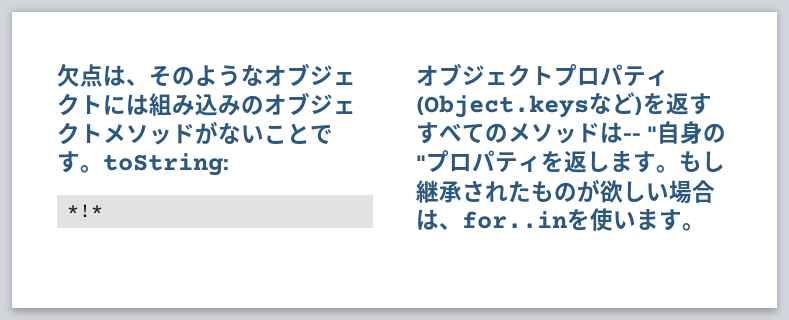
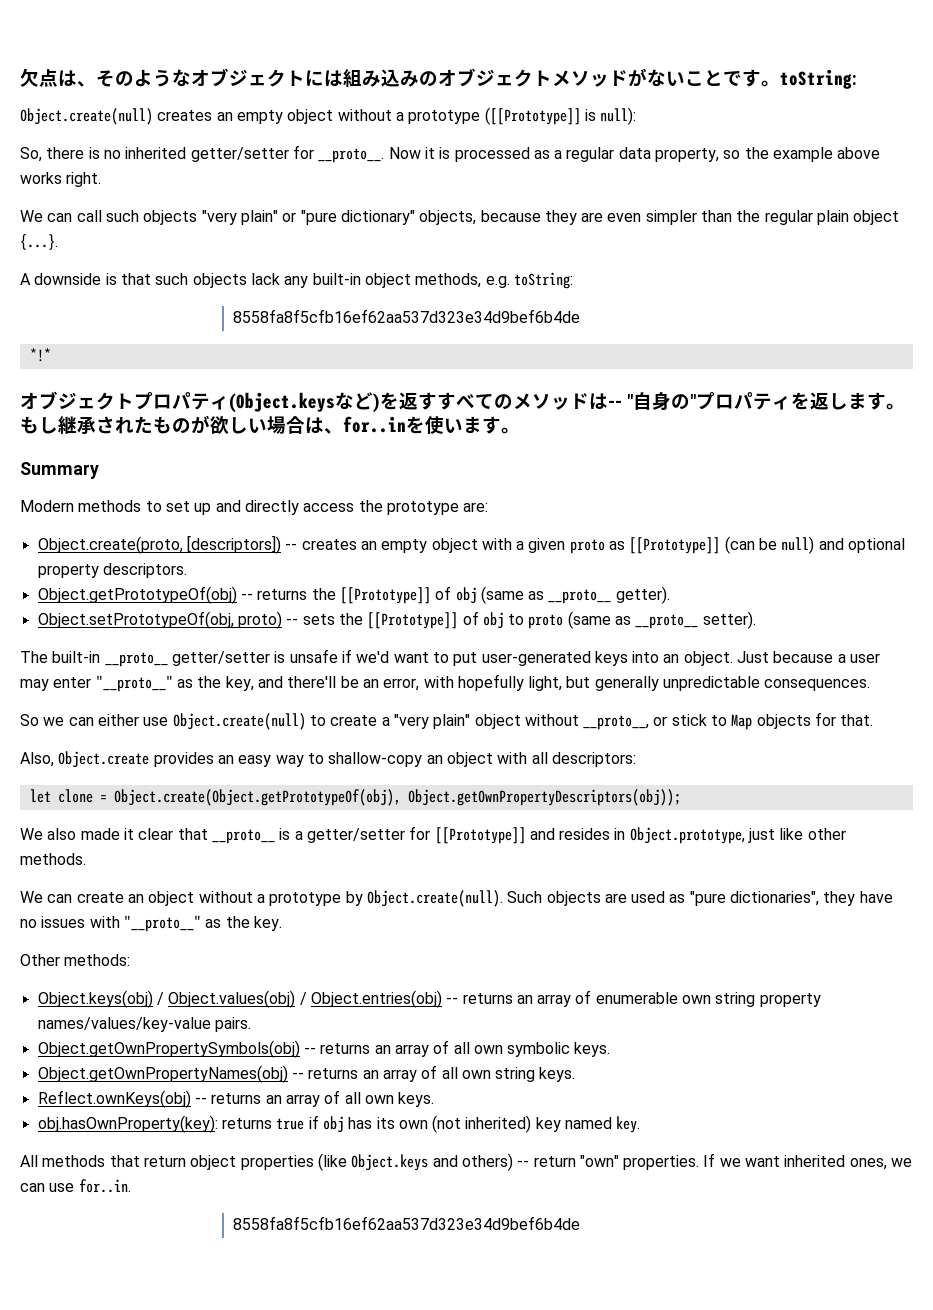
(229, 164) none -> [20,107,637,125] [20,145,881,163] [20,172,102,187] [20,210,900,225] [20,234,58,250] [20,272,573,289] [233,309,581,323] // Object.create(null) creates an empty object without a prototype ([[Prototype]] is null): // So, there is no inherited getter/setter for __proto__. Now it is processed as a regular data property, so the example above works right. // We can call such objects "very plain" or "pure dictionary" objects, because they are even simpler than the regular plain object {...}. // A downside is that such objects lack any built-in object methods, e.g. toString: // 8558fa8f5cfb16ef62aa537d323e34d9bef6b4de
(705, 227) none -> [20,462,99,479] [20,500,489,515] [37,535,906,554] [37,563,187,578] [37,586,670,604] [37,611,756,629] [20,649,881,667] [20,674,871,692] [20,712,874,730] [20,751,636,768] [29,789,681,806] [20,826,846,844] [20,853,86,865] [20,890,893,907] [20,915,282,932] [20,954,131,966] [37,990,821,1008] [37,1017,251,1032] [37,1040,611,1058] [37,1065,576,1083] [37,1090,435,1108] [37,1115,641,1133] [20,1153,913,1171] [20,1179,131,1193] [233,1216,581,1230] // Summary // Modern methods to set up and directly access the prototype are: // Object.create(proto, [descriptors]) -- creates an empty object with a given proto as [[Prototype]] (can be null) and optional property descriptors. // Object.getPrototypeOf(obj) -- returns the [[Prototype]] of obj (same as __proto__ getter). // Object.setPrototypeOf(obj, proto) -- sets the [[Prototype]] of obj to proto (same as __proto__ setter). // The built-in __proto__ getter/setter is unsafe if we'd want to put user-generated keys into an object. Just because a user may enter "__proto__" as the key, and there'll be an error, with hopefully light, but generally unpredictable consequences. // So we can either use Object.create(null) to create a "very plain" object without __proto__, or stick to Map objects for that. // Also, Object.create provides an easy way to shallow-copy an object with all descriptors: // let clone = Object.create(Object.getPrototypeOf(obj), Object.getOwnPropertyDescriptors(obj)); // We also made it clear that __proto__ is a getter/setter for [[Prototype]] and resides in Object.prototype, just like other methods. // We can create an object without a prototype by Object.create(null). Such objects are used as "pure dictionaries", they have no issues with "__proto__" as the key. // Other methods: // Object.keys(obj) / Object.values(obj) / Object.entries(obj) -- returns an array of enumerable own string property names/values/key-value pairs. // Object.getOwnPropertySymbols(obj) -- returns an array of all own symbolic keys. // Object.getOwnPropertyNames(obj) -- returns an array of all own string keys. // Reflect.ownKeys(obj) -- returns an array of all own keys. // obj.hasOwnProperty(key): returns true if obj has its own (not inherited) key named key. // All methods that return object properties (like Object.keys and others) -- return "own" properties. If we want inherited ones, we can use for..in. // 8558fa8f5cfb16ef62aa537d323e34d9bef6b4de

